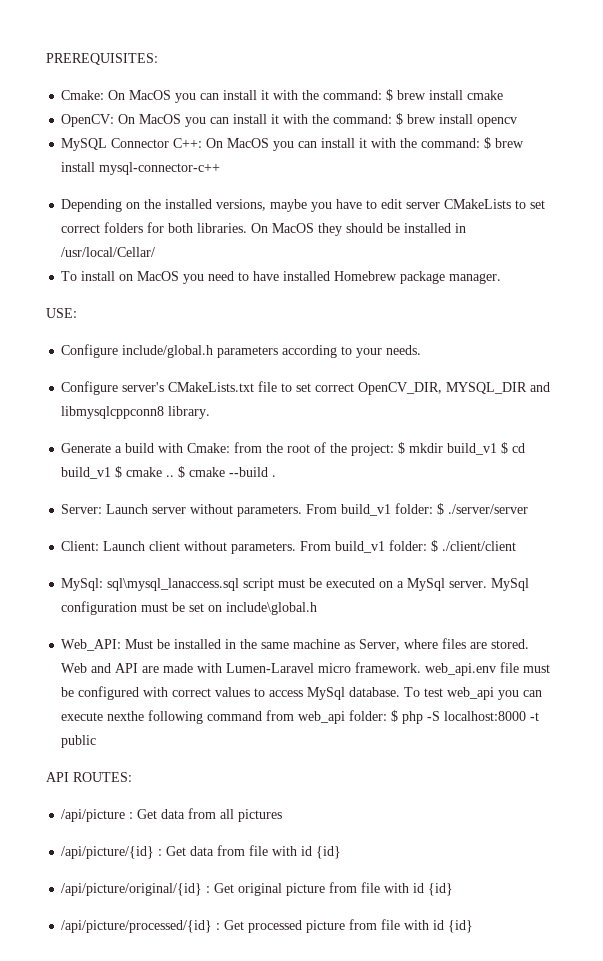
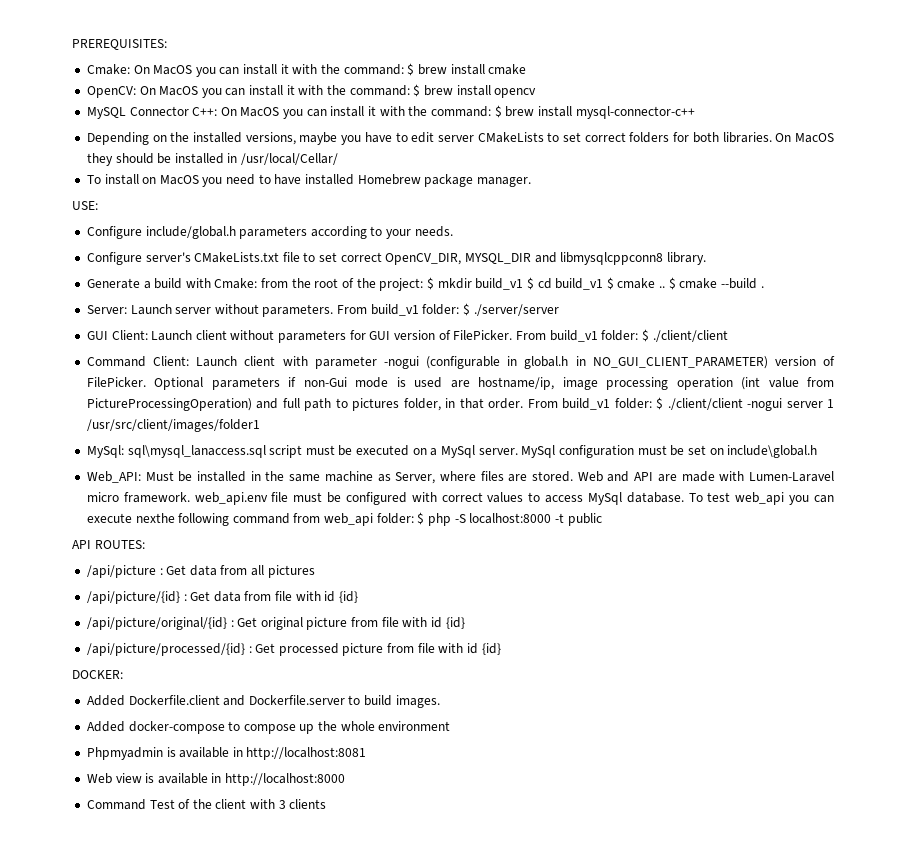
(529, 509) none -> [86,331,108,340] GUI
[231,540,517,554] parameters. From build_v1 folder: $ ./client/client -> [278,329,728,343] [86,356,835,369] [86,377,835,390] [86,397,835,411] [86,419,260,432] parameters for GUI version of FilePicker. From build_v1 folder: $ ./client/client // Command Client: Launch client with parameter -nogui (configurable in global.h in NO_GUI_CLIENT_PARAMETER) version of FilePicker. Optional parameters if non-Gui mode is used are hostname/ip, image processing operation (int value from PictureProcessingOperation) and full path to pictures folder, in that order. From build_v1 folder: $ ./client/client -nogui server 1 /usr/src/client/images/folder1
(474, 926) none -> [72,670,123,679] [86,695,440,708] [86,721,451,734] [86,747,367,760] [86,773,346,786] [86,799,327,810] // DOCKER: // Added Dockerfile.client and Dockerfile.server to build images. // Added docker-compose to compose up the whole environment // Phpmyadmin is available in http://localhost:8081 // Web view is available in http://localhost:8000 // Command Test of the client with 3 clients

